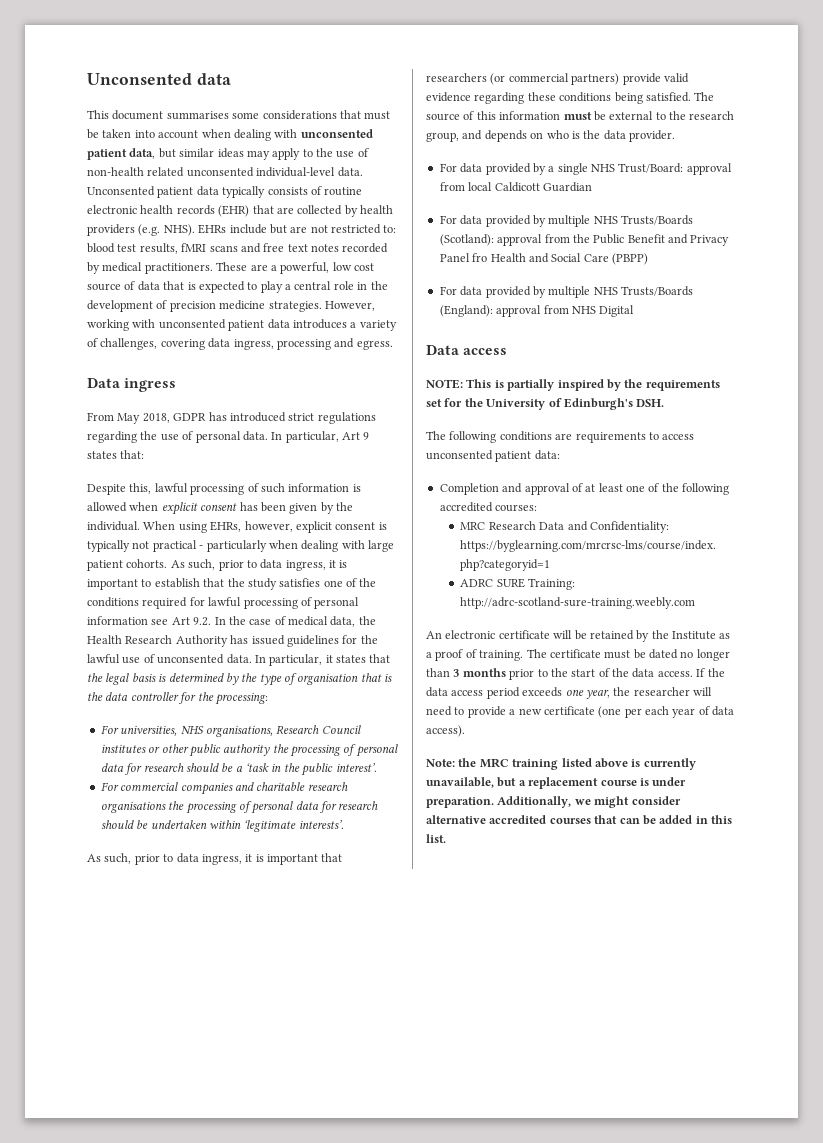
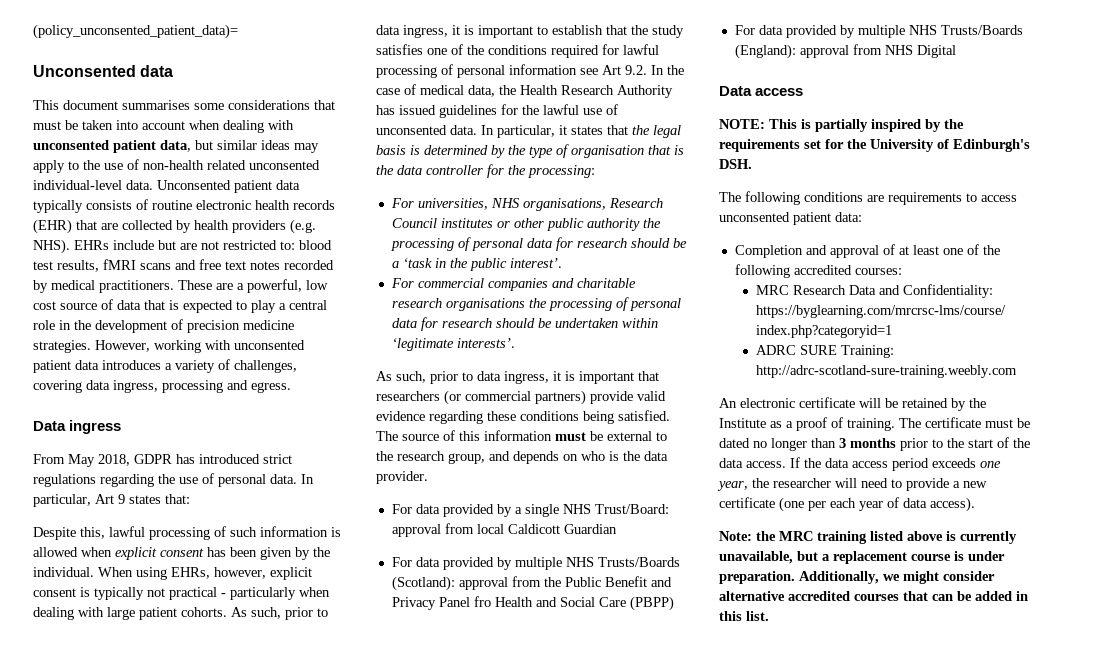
(87, 79) none -> [33,24,238,39] (policy_unconsented_patient_data)= //

